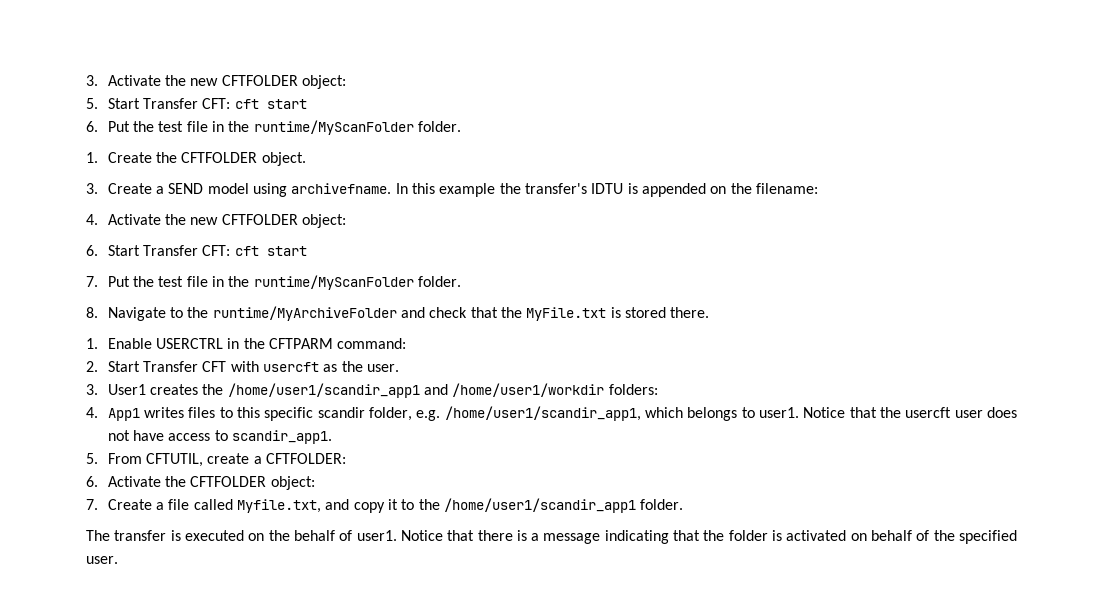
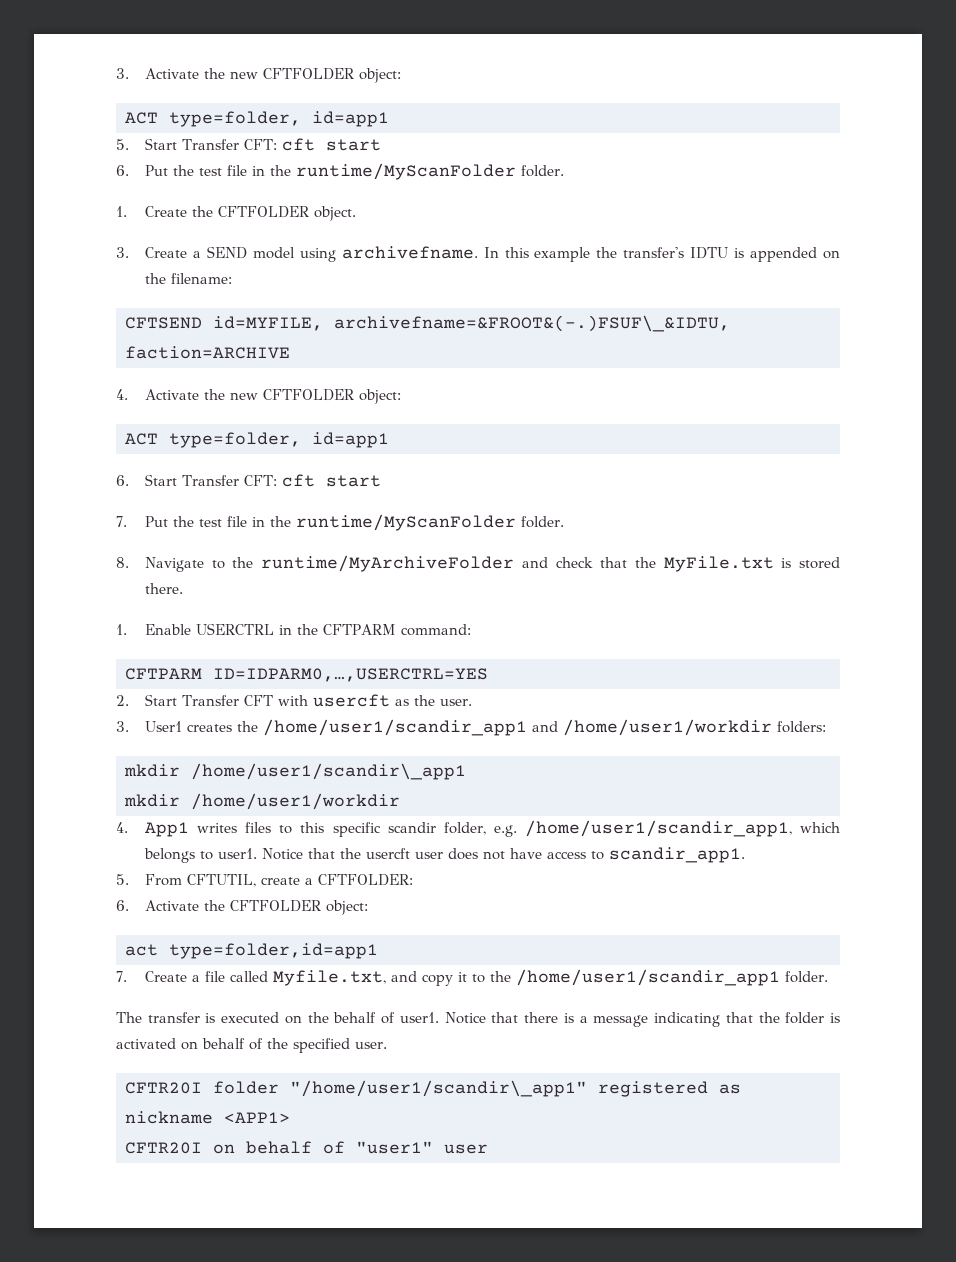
(347, 82) none -> [125,111,389,127] // ACT type=folder, id=app1
(818, 188) none -> [125,315,730,332] [125,346,290,359] // CFTSEND id=MYFILE, archivefname=&FROOT&(-.)FSUF\_&IDTU, faction=ARCHIVE
(347, 221) none -> [125,432,389,448] // ACT type=folder, id=app1
(407, 343) none -> [125,668,488,682] // CFTPARM ID=IDPARM0,…,USERCTRL=YES
(658, 389) none -> [124,763,466,780] [124,793,400,810] // mkdir /home/user1/scandir\_app1 // mkdir /home/user1/workdir
(315, 483) none -> [125,943,378,959] // act type=folder,id=app1
(118, 560) none -> [125,1080,741,1097] [125,1111,290,1124] [125,1141,488,1154] // CFTR20I folder "/home/user1/scandir\_app1" registered as nickname <APP1> // CFTR20I on behalf of "user1" user

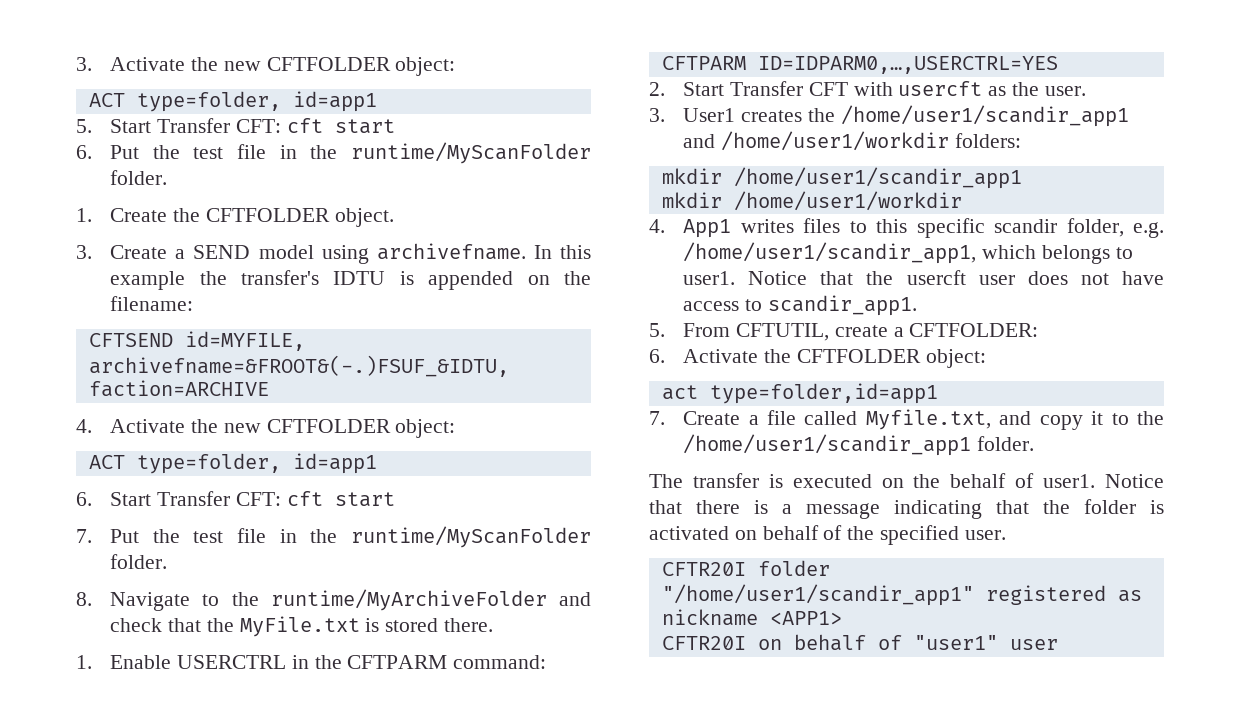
[334,315,730,332] archivefname=&FROOT&(-.)FSUF\_&IDTU, -> [88,355,509,377] archivefname=&FROOT&(-.)FSUF_&IDTU,
[191,763,466,780] /home/user1/scandir\_app1 -> [733,167,1022,189] /home/user1/scandir_app1
[290,1080,587,1097] "/home/user1/scandir\_app1" -> [661,584,974,606] "/home/user1/scandir_app1"

